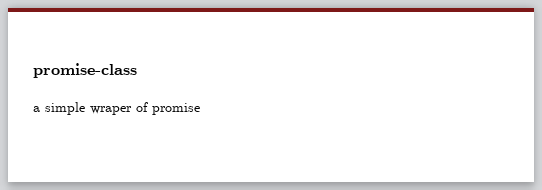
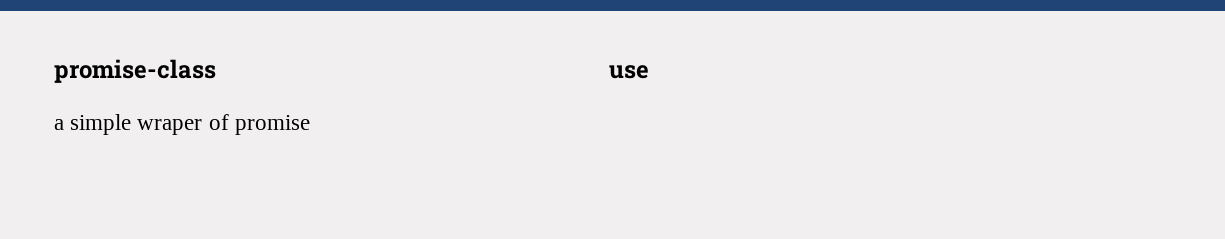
(200, 109) none -> [609,65,649,79] // use

